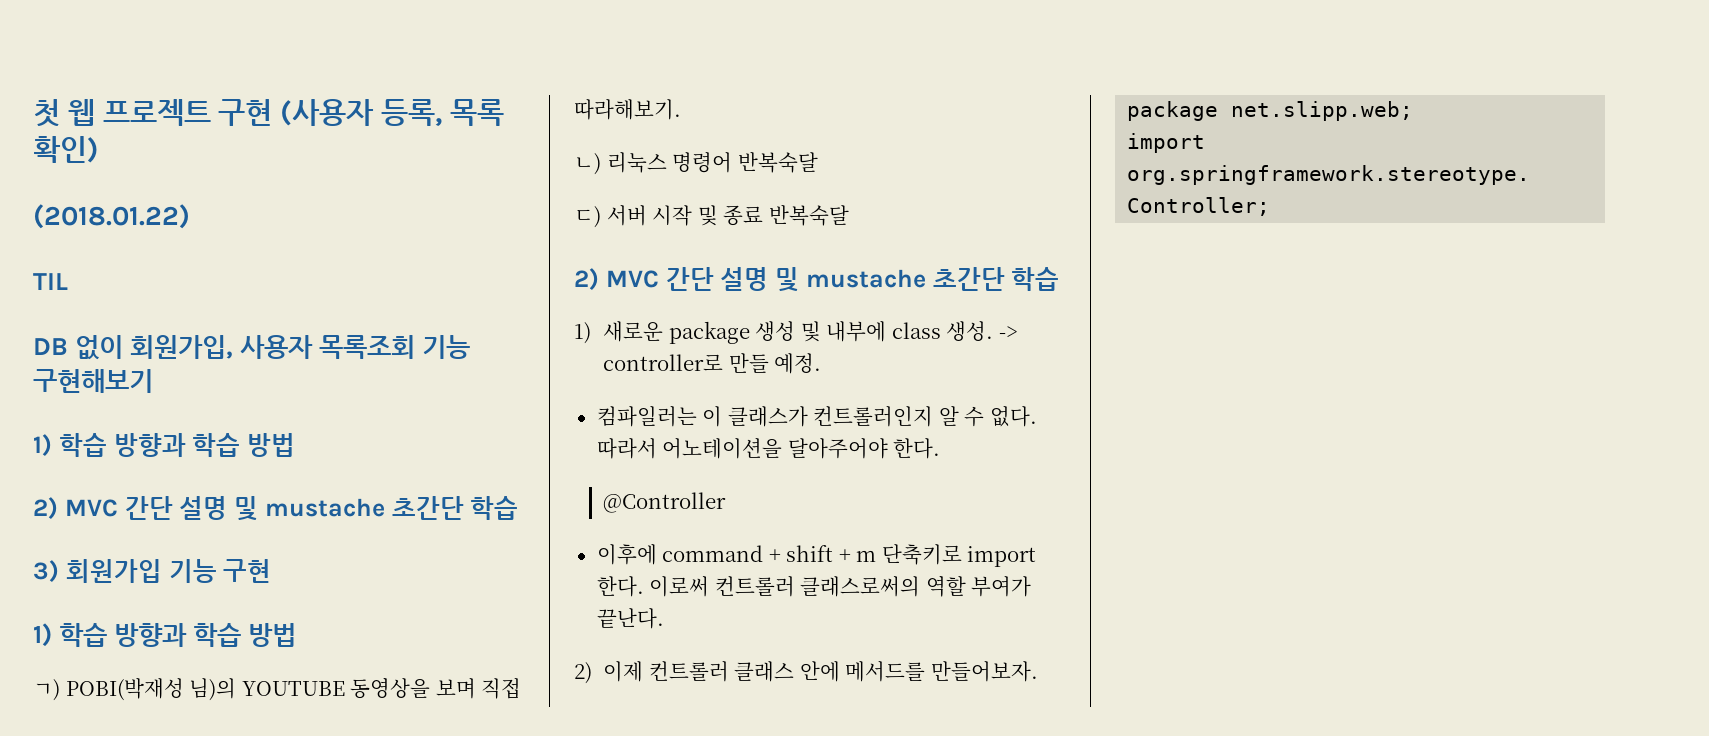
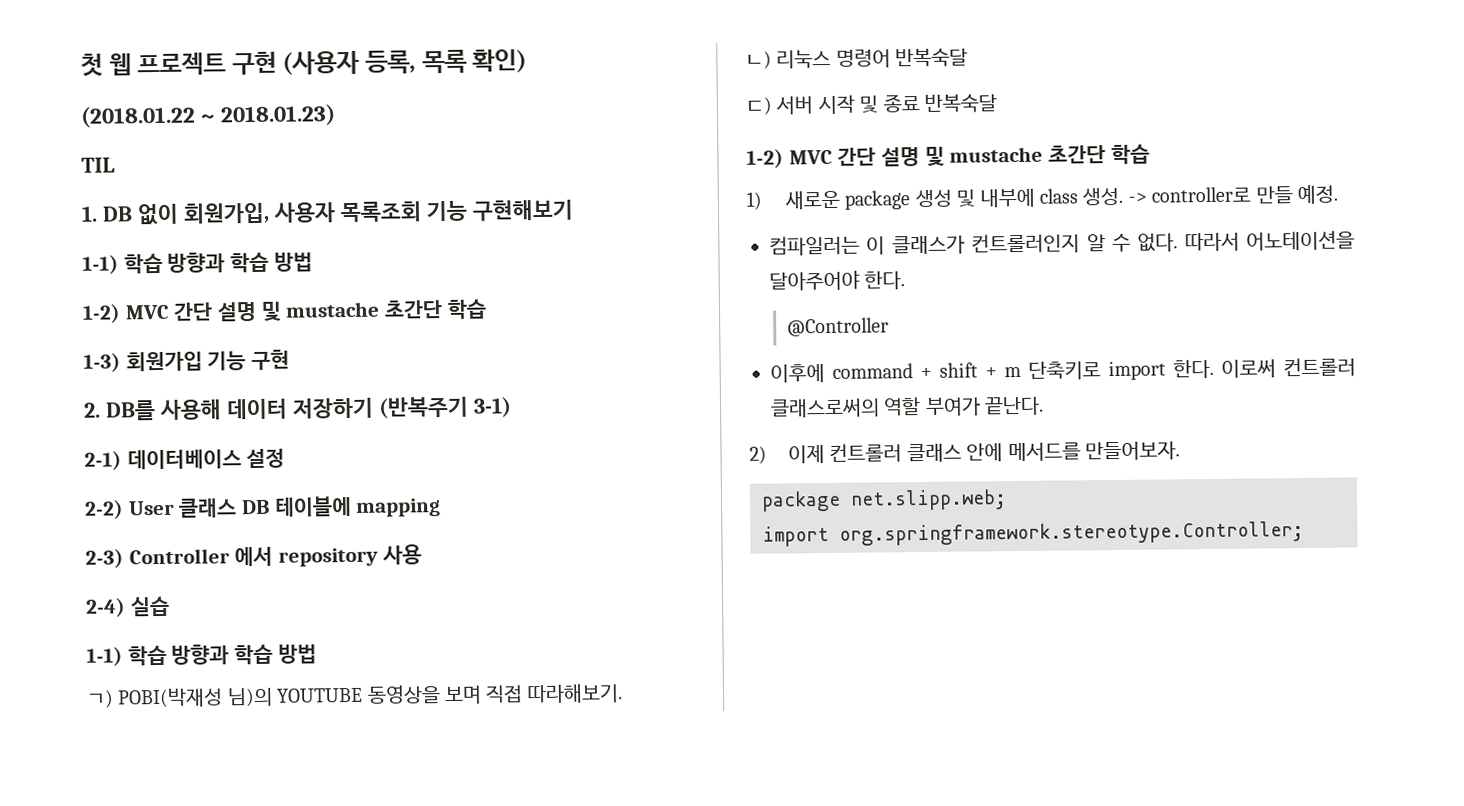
[33,204,190,229] (2018.01.22) -> [80,104,337,128] (2018.01.22 ~ 2018.01.23)
(68, 281) none -> [81,205,98,222] 1.
[33,433,295,457] [33,496,519,521] [33,560,59,582] 1) 학습 방향과 학습 방법 // 2) MVC 간단 설명 및 mustache 초간단 학습 // 3) -> [82,251,313,275] [82,298,487,324] [83,352,121,373] 1-1) 학습 방향과 학습 방법 // 1-2) MVC 간단 설명 및 mustache 초간단 학습 // 1-3)
[33,623,52,647] 1) -> [83,395,512,421] [84,448,286,471] [84,495,442,520] [85,544,422,569] [86,595,170,618] [86,646,123,667] 2. DB를 사용해 데이터 저장하기 (반복주기 3-1) // 2-1) 데이터베이스 설정 // 2-2) User 클래스 DB 테이블에 mapping // 2-3) Controller 에서 repository 사용 // 2-4) 실습 // 1-1)
[574,268,599,290] 2) -> [746,148,784,169] 1-2)

